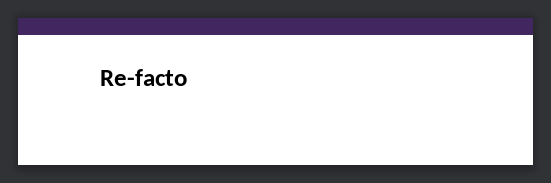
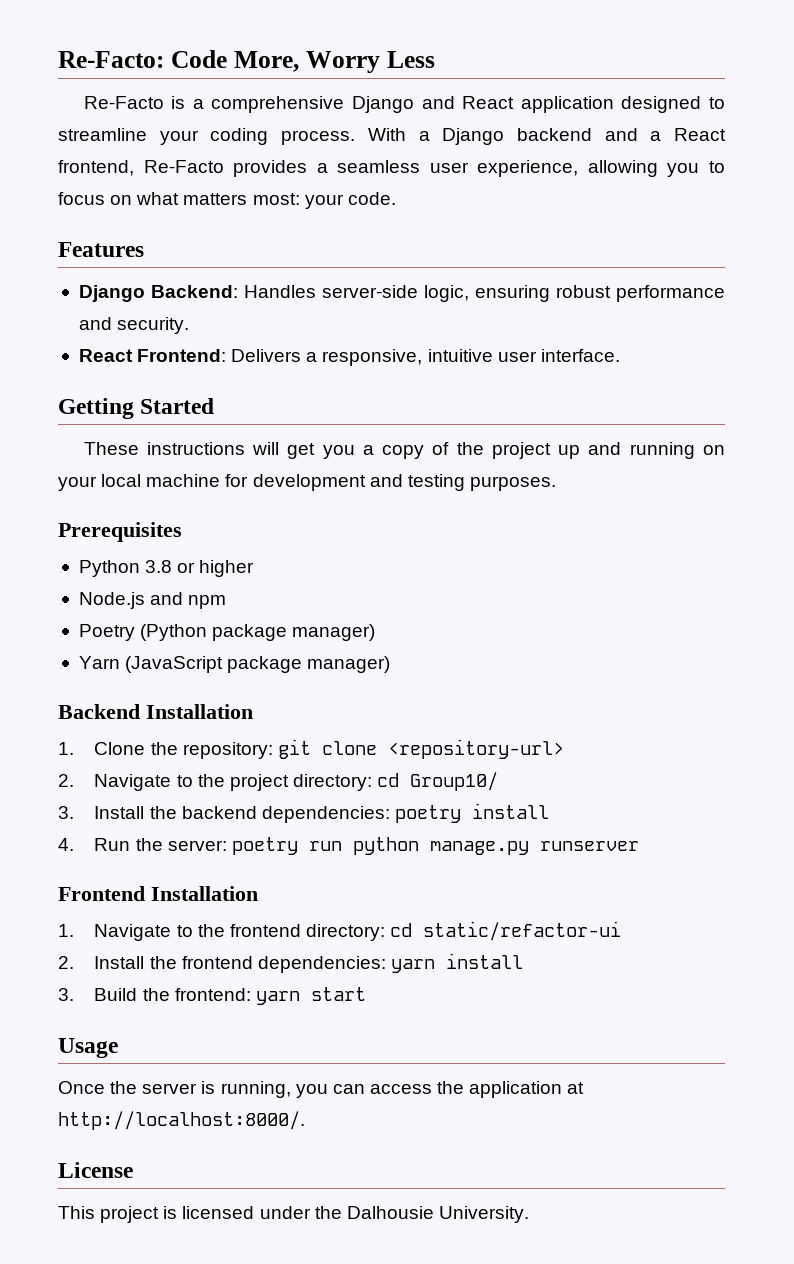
[100,69,187,86] Re-facto -> [58,50,435,73] [83,96,726,113] [58,128,727,145] [58,160,725,177] [58,192,396,209] [58,242,144,257] [78,285,726,302] [78,317,190,334] [78,349,620,366] [58,398,215,419] [83,442,725,459] [58,474,556,491] [58,522,182,542] [78,560,255,577] [78,592,227,609] [78,624,376,641] [78,656,391,673] [58,704,253,719] [58,739,564,759] [58,772,499,791] [58,803,549,823] [58,837,639,855] [58,886,258,901] [58,921,622,941] [58,953,523,973] [58,987,366,1005] [58,1038,118,1058] [58,1081,585,1098] [58,1111,305,1130] [58,1162,133,1178] [58,1206,529,1223] Re-Facto: Code More, Worry Less // Re-Facto is a comprehensive Django and React application designed to streamline your coding process. With a Django backend and a React frontend, Re-Facto provides a seamless user experience, allowing you to focus on what matters most: your code. // Features // Django Backend: Handles server-side logic, ensuring robust performance and security. // React Frontend: Delivers a responsive, intuitive user interface. // Getting Started // These instructions will get you a copy of the project up and running on your local machine for development and testing purposes. // Prerequisites // Python 3.8 or higher // Node.js and npm // Poetry (Python package manager) // Yarn (JavaScript package manager) // Backend Installation // 1. Clone the repository: git clone <repository-url> // 2. Navigate to the project directory: cd Group10/ // 3. Install the backend dependencies: poetry install // 4. Run the server: poetry run python manage.py runserver // Frontend Installation // 1. Navigate to the frontend directory: cd static/refactor-ui // 2. Install the frontend dependencies: yarn install // 3. Build the frontend: yarn start // Usage // Once the server is running, you can access the application at http://localhost:8000/. // License // This project is licensed under the Dalhousie University.

